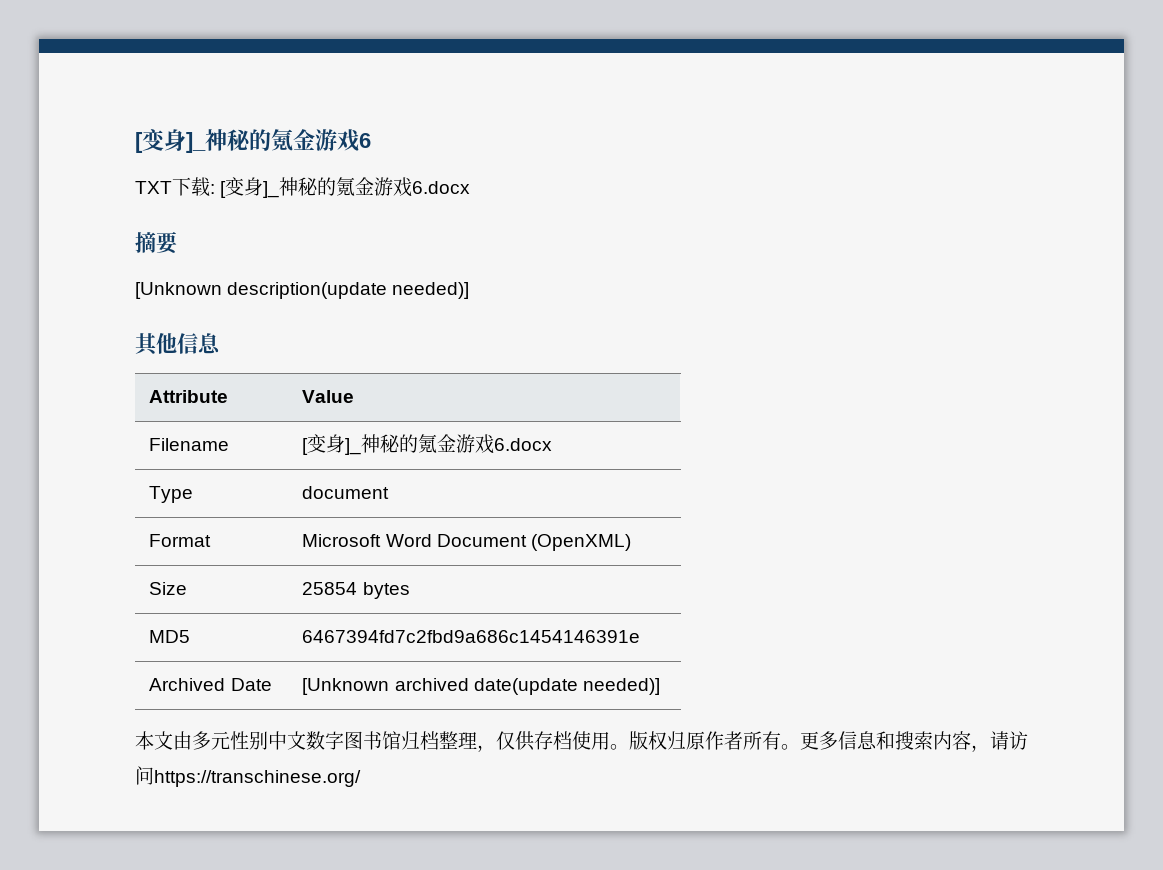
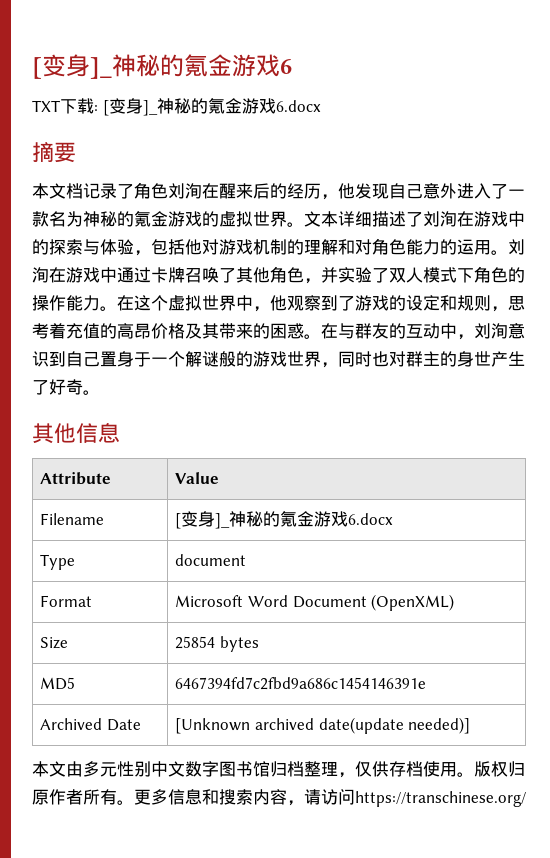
[135,282,470,299] [Unknown description(update needed)] -> [32,182,525,200] [32,211,525,227] [32,238,525,256] [32,266,525,284] [32,295,525,312] [32,323,525,340] [32,351,525,368] [32,379,100,395] 本文档记录了角色刘洵在醒来后的经历，他发现自己意外进入了一款名为神秘的氪金游戏的虚拟世界。文本详细描述了刘洵在游戏中的探索与体验，包括他对游戏机制的理解和对角色能力的运用。刘洵在游戏中通过卡牌召唤了其他角色，并实验了双人模式下角色的操作能力。在这个虚拟世界中，他观察到了游戏的设定和规则，思考着充值的高昂价格及其带来的困惑。在与群友的互动中，刘洵意识到自己置身于一个解谜般的游戏世界，同时也对群主的身世产生了好奇。

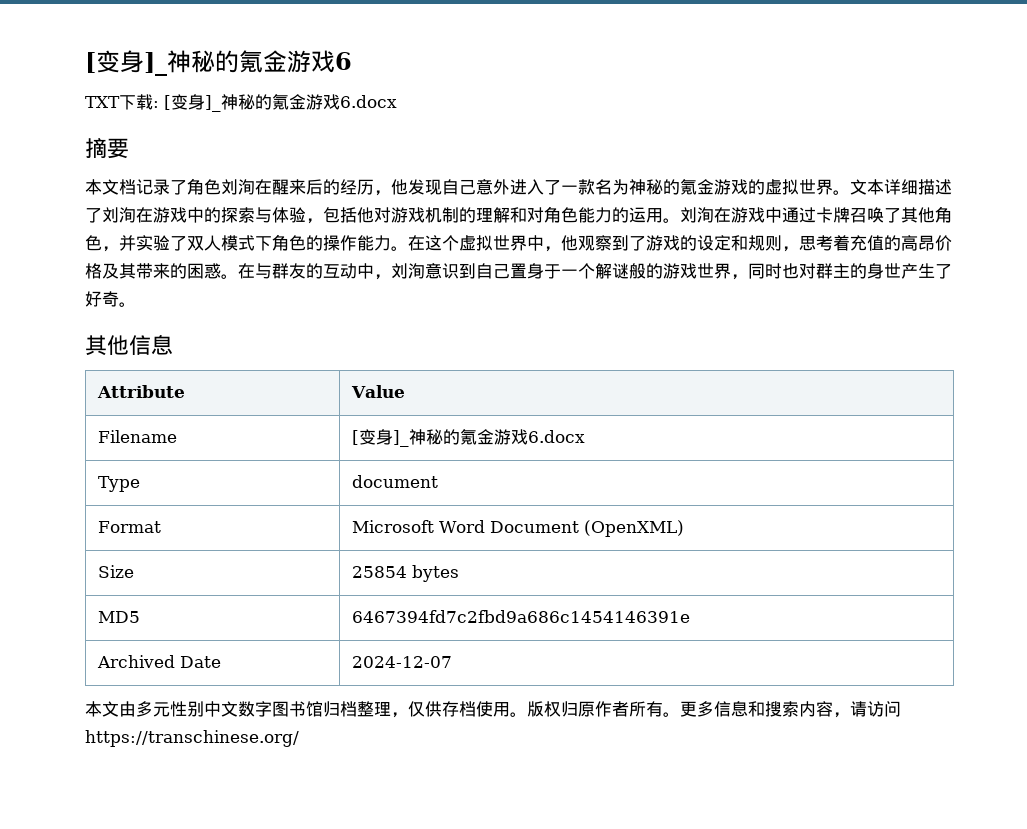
[175,717,471,734] [Unknown archived date(update needed)] -> [352,656,453,668] 2024-12-07

